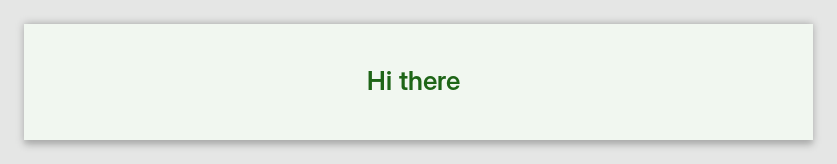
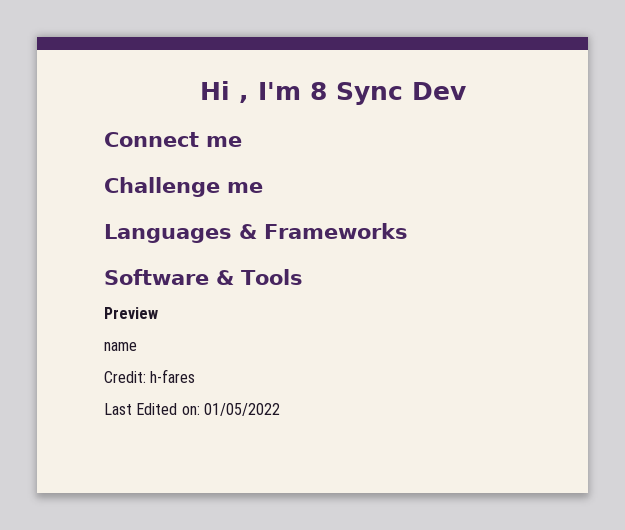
[399,71,461,90] there -> [239,82,466,105] [104,132,242,147] [104,177,263,197] [104,223,408,243] [104,269,303,285] [104,307,158,319] [104,342,137,351] [104,369,196,383] [104,403,280,416] , I'm 8 Sync Dev // Connect me // Challenge me // Languages & Frameworks // Software & Tools // Preview // name // Credit: h-fares // Last Edited on: 01/05/2022

